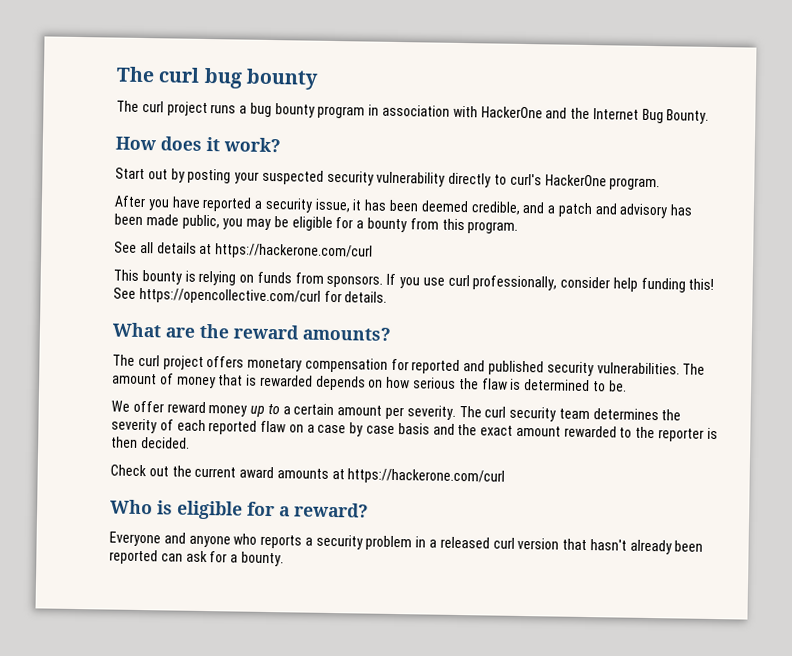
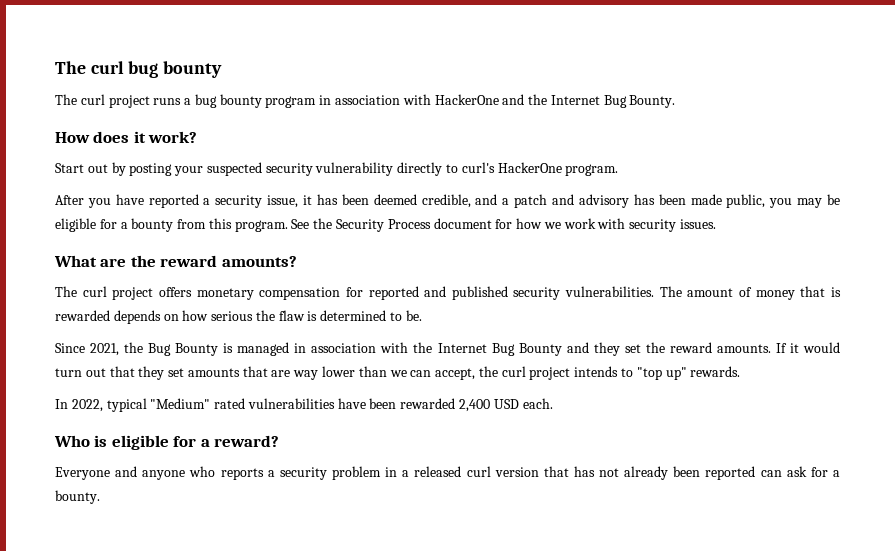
[114,241,374,260] [113,269,715,293] [113,287,388,305] // See all details at https://hackerone.com/curl // This bounty is relying on funds from sponsors. If you use curl professionally, consider help funding this! See https://opencollective.com/curl for details. -> [291,218,717,232] See the Security Process document for how we work with security issues.
[111,400,682,422] [111,418,718,442] [111,436,190,449] [110,464,506,485] We offer reward money up to a certain amount per severity. The curl security team determines the severity of each reported flaw on a case by case basis and the exact amount rewarded to the reporter is then decided. // Check out the current award amounts at https://hackerone.com/curl -> [55,342,840,356] [55,366,741,380] [55,398,553,412] Since 2021, the Bug Bounty is managed in association with the Internet Bug Bounty and they set the reward amounts. If it would turn out that they set amounts that are way lower than we can accept, the curl project intends to "top up" rewards. // In 2022, typical "Medium" rated vulnerabilities have been rewarded 2,400 USD each.
[589,539,627,551] hasn't -> [573,466,620,477] has not

